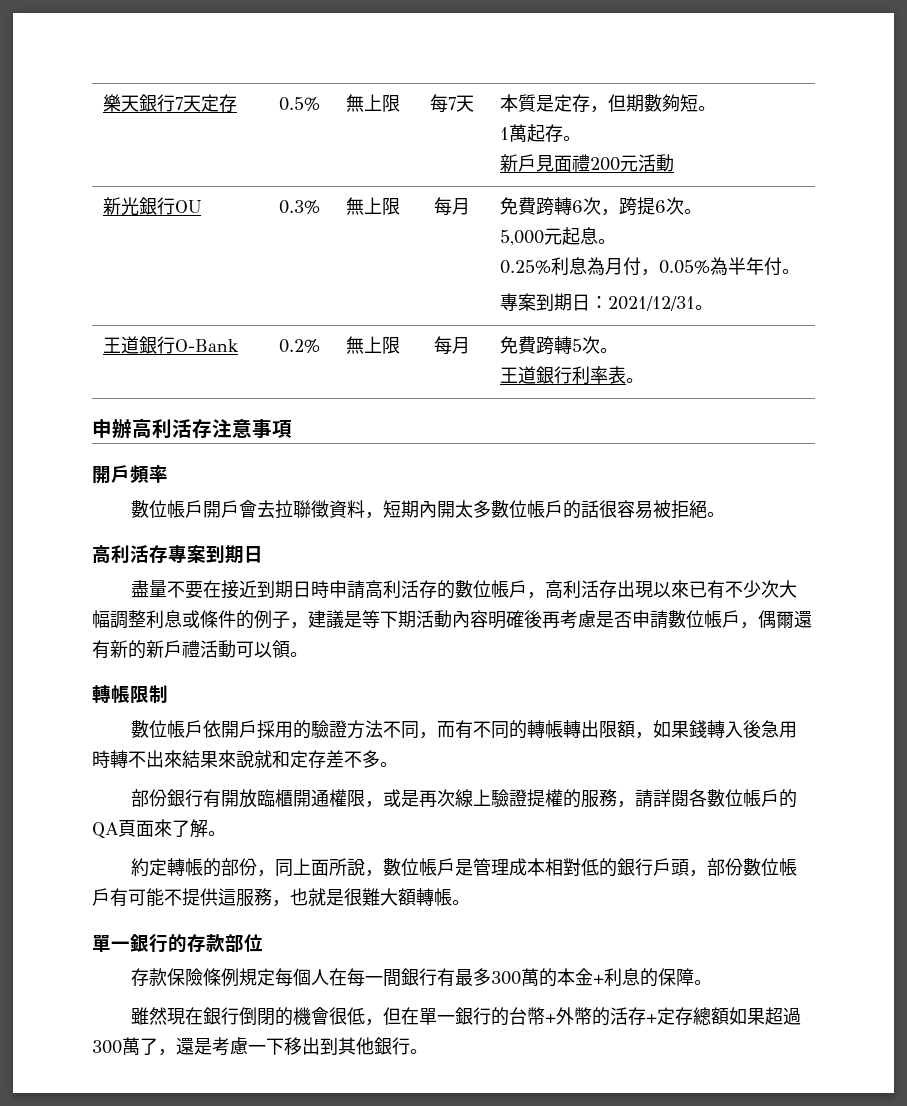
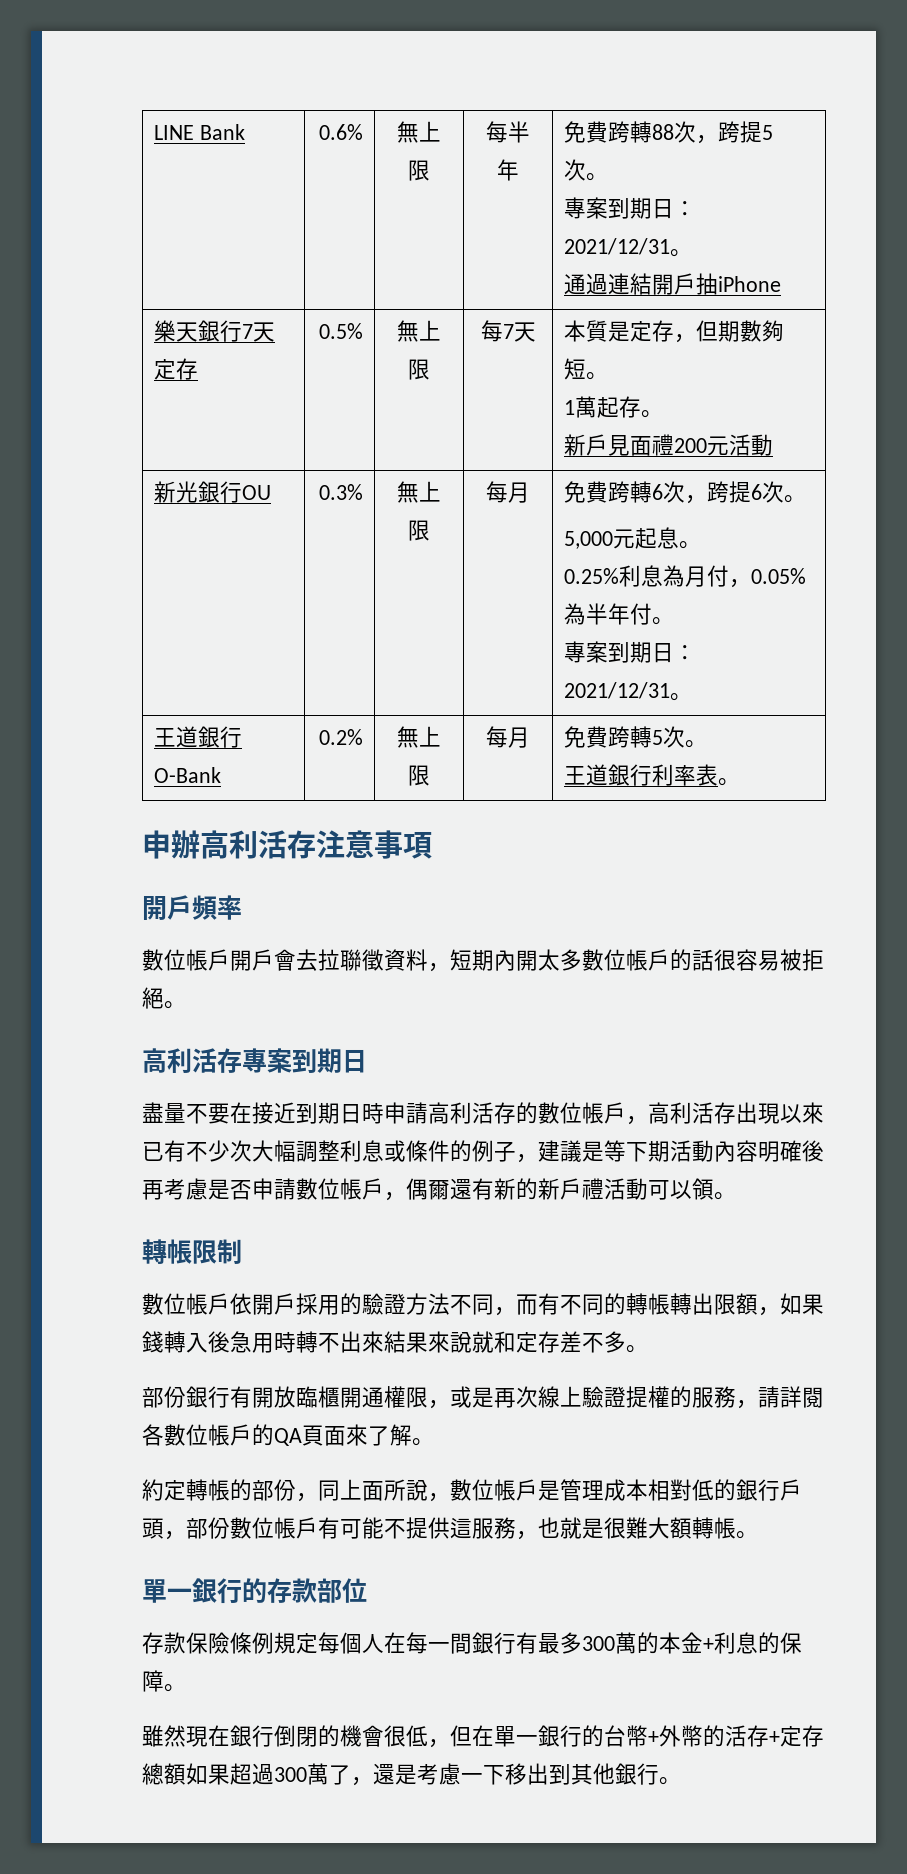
(102, 103) none -> [154,124,246,140] [318,124,363,140] [397,121,441,143] [408,160,430,181] [486,121,530,143] [497,159,519,181] [564,121,774,144] [564,159,609,181] [564,197,697,219] [564,238,693,257] [564,273,782,295] LINE Bank | 0.6% | 無上限 | 每半年 | 免費跨轉88次，跨提5次。 // 專案到期日：2021/12/31。 // 通過連結開戶抽iPhone //

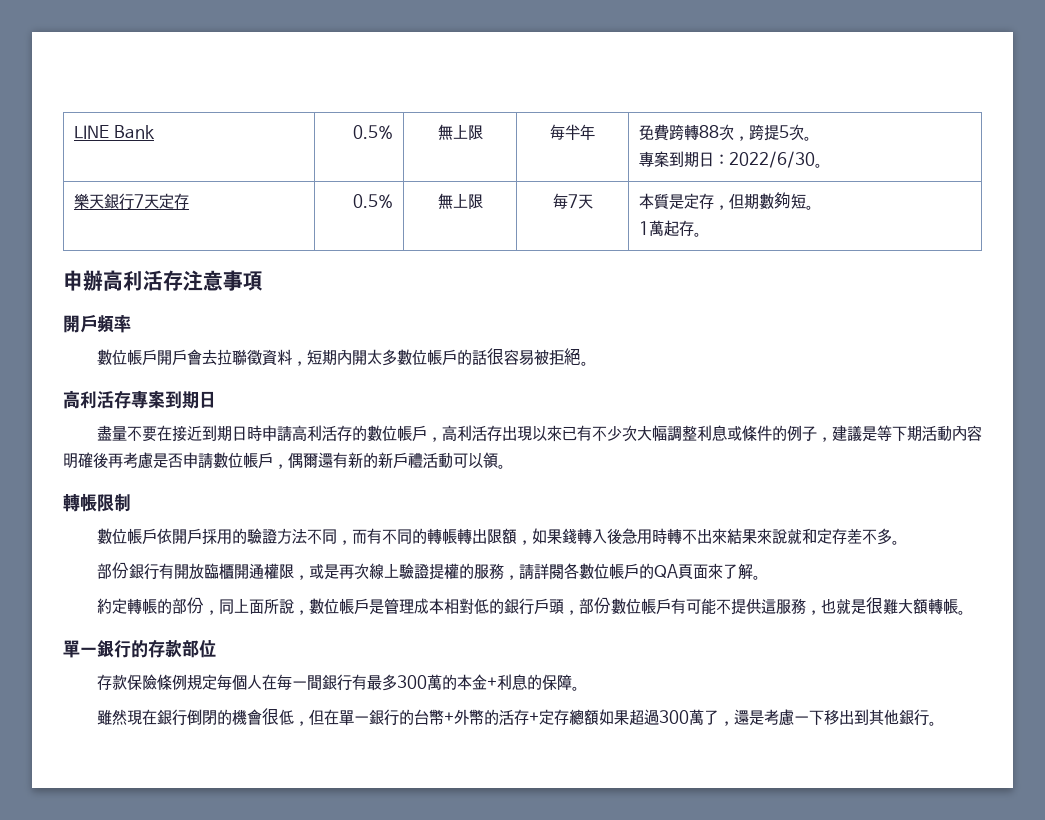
[318,124,363,140] 0.6% -> [352,125,393,139] 0.5%
[564,238,693,257] [564,273,782,295] 2021/12/31。 // 通過連結開戶抽iPhone -> [729,151,824,168] 2022/6/30。
[564,434,774,456] [154,481,272,503] [318,484,363,500] [397,481,441,503] [408,520,430,541] [486,481,530,503] [564,481,807,504] [564,527,702,549] [564,565,807,588] [564,603,675,625] [564,641,697,663] [564,682,693,701] [154,726,243,748] [154,767,222,783] [318,729,363,745] [397,726,441,748] [408,765,430,786] [486,726,530,748] [564,726,708,748] [564,764,741,786] // 新戶見面禮200元活動 // 新光銀行OU | 0.3% | 無上限 | 每月 | 免費跨轉6次，跨提6次。 // 5,000元起息。 // 0.25%利息為月付，0.05%為半年付。 // 專案到期日：2021/12/31。 // 王道銀行O-Bank | 0.2% | 無上限 | 每月 | 免費跨轉5次。 // 王道銀行利率表。 -> (703, 234) none

